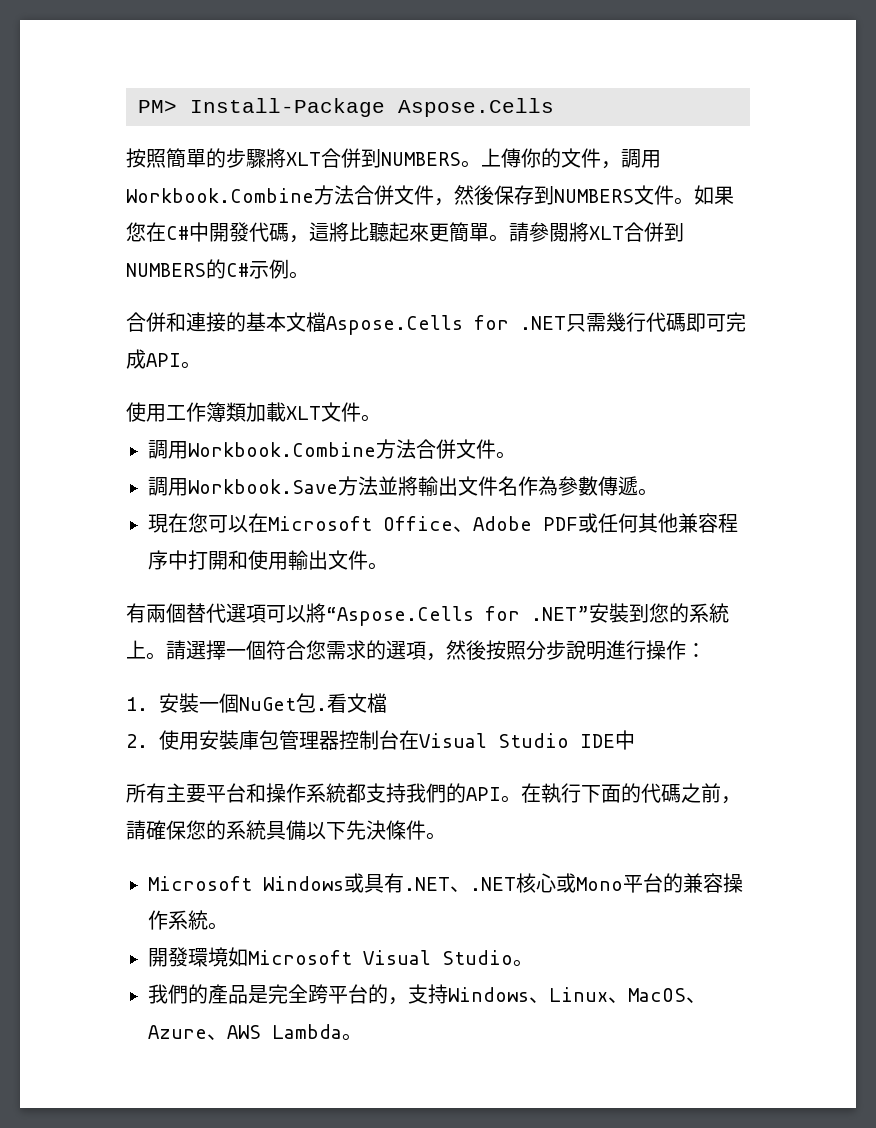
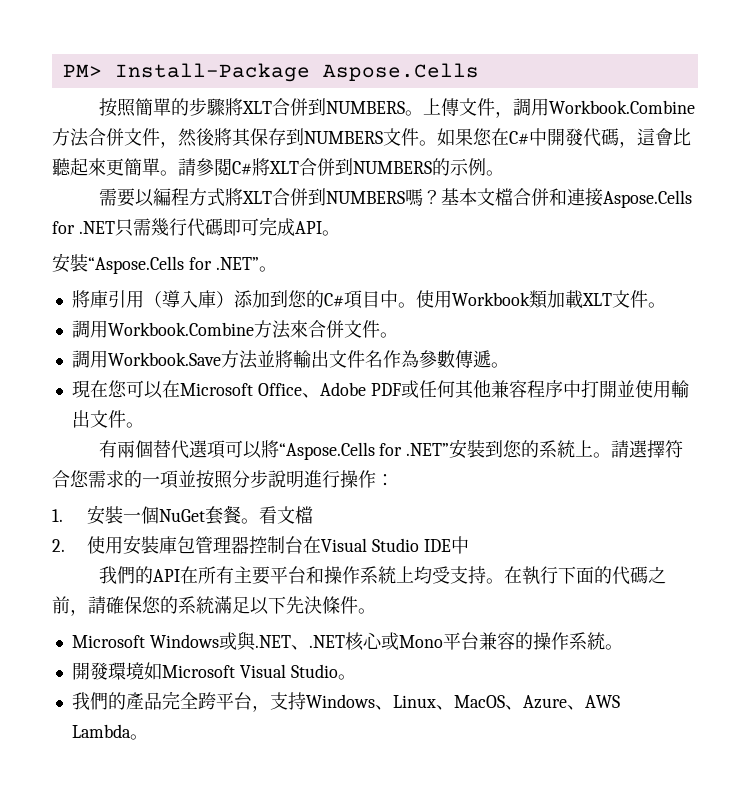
[521,148,561,168] 你的 -> (459, 107) none
(494, 195) none -> [214,128,251,147] 將其
[329,222,349,242] 將 -> [655,128,673,146] 會
(569, 232) none -> [232,161,252,175] C#
[226,263,249,277] C# -> (450, 167) none
[126,312,326,332] 合併和連接的基本文檔 -> [98,188,603,207] 需要以編程方式將XLT合併到NUMBERS嗎？基本文檔合併和連接
[126,402,226,422] 使用工作簿 -> [52,253,277,274] [71,290,530,309] 安裝“Aspose.Cells for .NET”。 // 將庫引用（導入庫）添加到您的C#項目中。使用Workbook
(416, 449) none -> [289,320,308,338] 來
[228,550,248,570] 和 -> [616,380,635,397] 並
[226,640,266,660] 一個 -> (666, 449) none
[386,640,486,661] 選項，然後 -> [142,470,196,489] 一項並
[295,693,327,713] 包. -> [204,505,259,525] 套餐。
(635, 740) none -> [98,566,198,584] 我們的API在
[346,783,501,803] 都支持我們的API -> [395,566,486,584] 上均受支持
[266,820,306,841] 具備 -> [214,596,250,614] 滿足
[364,873,404,893] 具有 -> [236,631,256,651] 與
[663,873,723,893] 的兼容 -> [478,632,533,650] 兼容的
[248,985,268,1004] 是 -> (162, 701) none
[368,984,388,1004] 的 -> (252, 701) none

